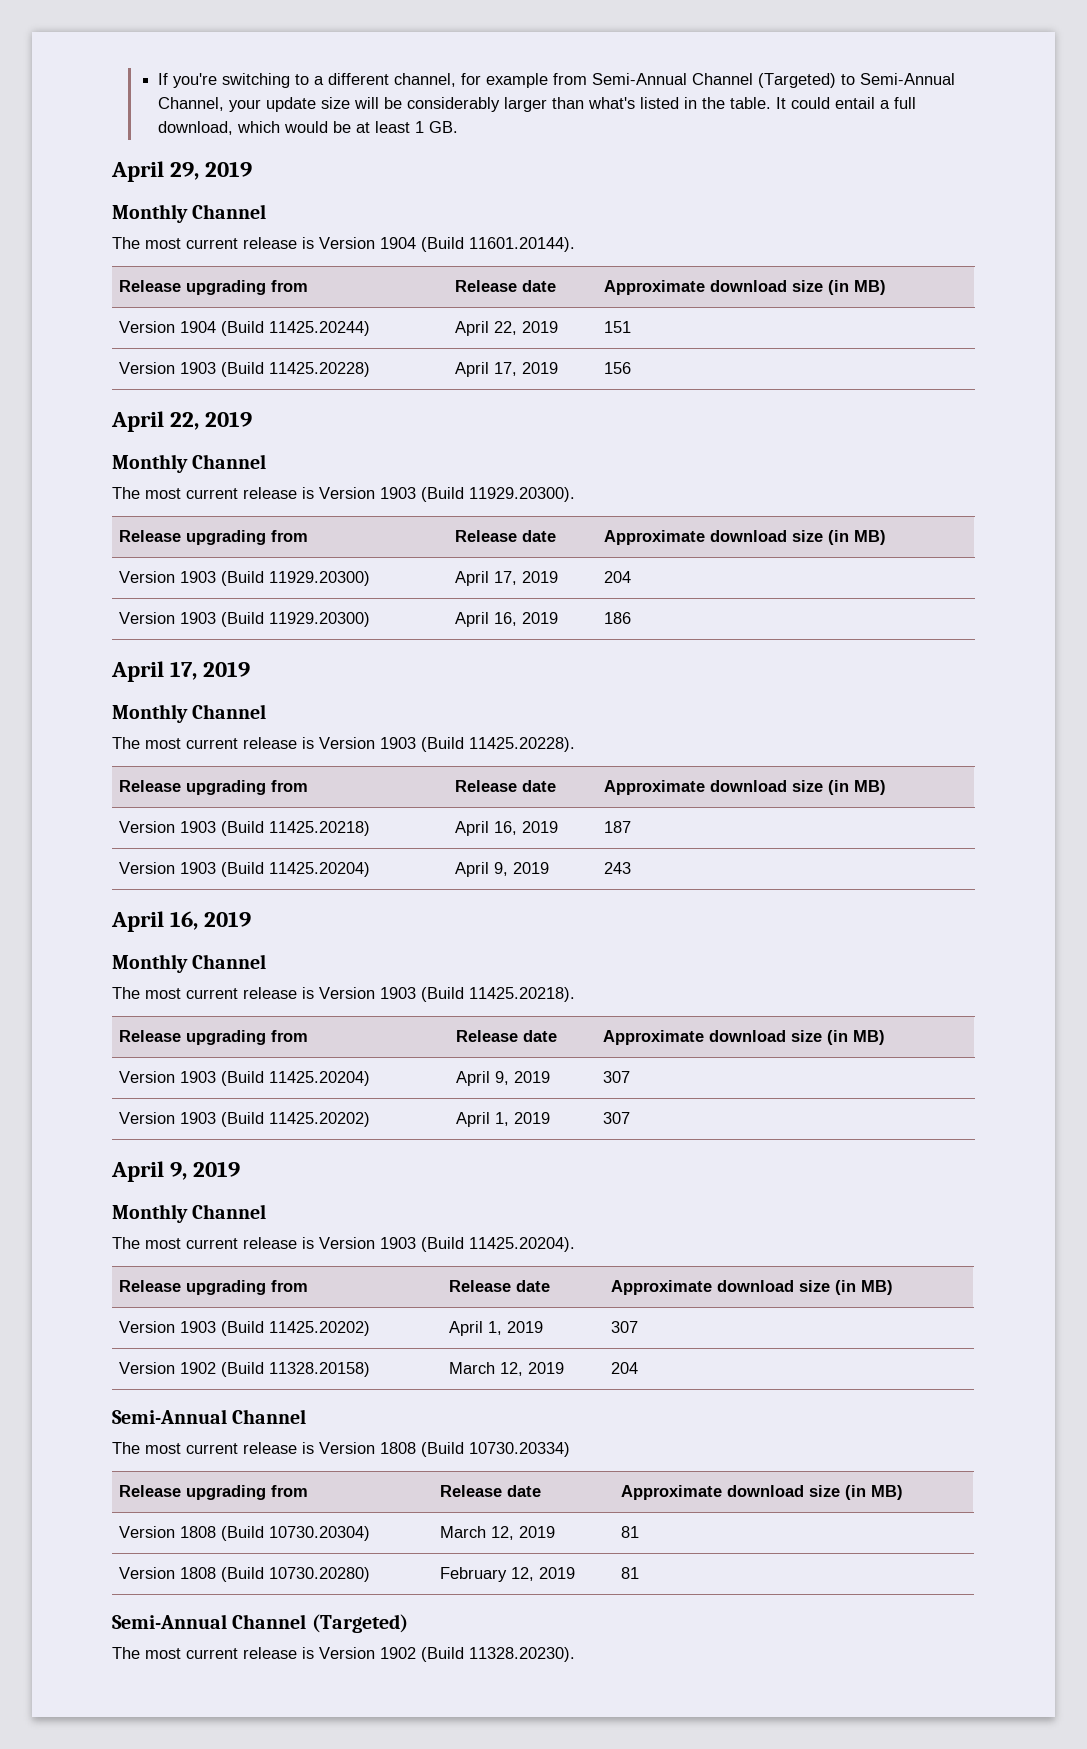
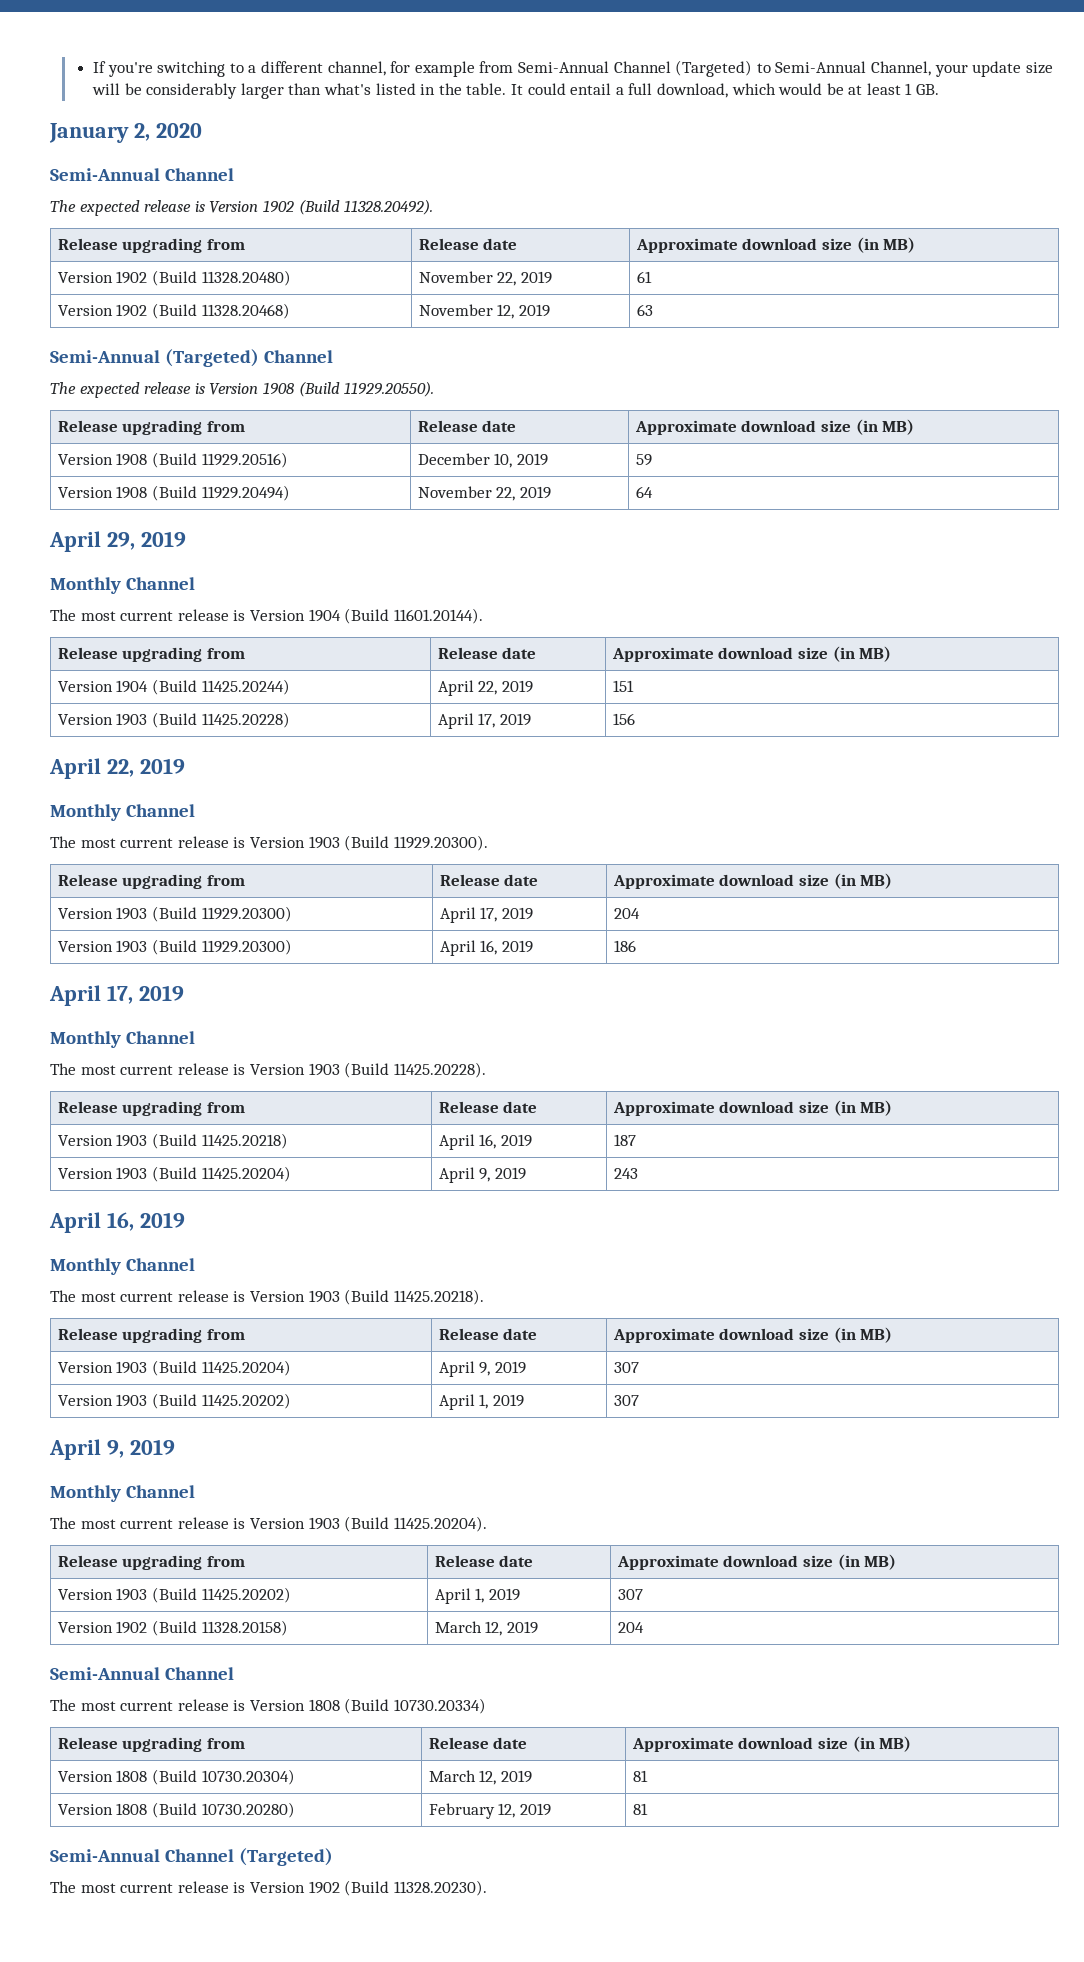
(458, 127) none -> [49,123,202,143] [50,168,235,181] [50,199,434,216] [57,238,245,253] [418,238,518,250] [635,237,916,253] [57,270,291,286] [418,271,552,286] [636,271,652,283] [57,303,290,319] [418,304,550,319] [636,304,653,316] [50,349,334,367] [50,381,435,398] [57,420,245,435] [417,420,517,432] [634,419,915,435] [57,452,288,468] [417,453,548,468] [635,454,652,466] [57,485,290,501] [417,486,551,501] [635,486,653,498] // January 2, 2020 // Semi-Annual Channel // The expected release is Version 1902 (Build 11328.20492). // Release upgrading from | Release date | Approximate download size (in MB) // Version 1902 (Build 11328.20480) | November 22, 2019 | 61 // Version 1902 (Build 11328.20468) | November 12, 2019 | 63 // Semi-Annual (Targeted) Channel // The expected release is Version 1908 (Build 11929.20550). // Release upgrading from | Release date | Approximate download size (in MB) // Version 1908 (Build 11929.20516) | December 10, 2019 | 59 // Version 1908 (Build 11929.20494) | November 22, 2019 | 64

